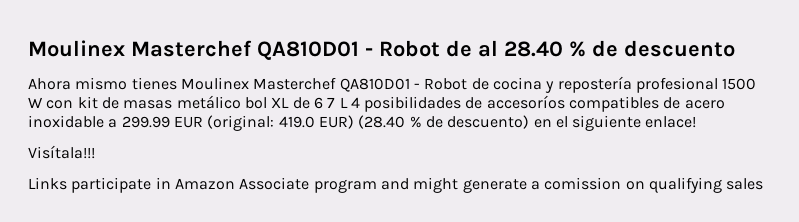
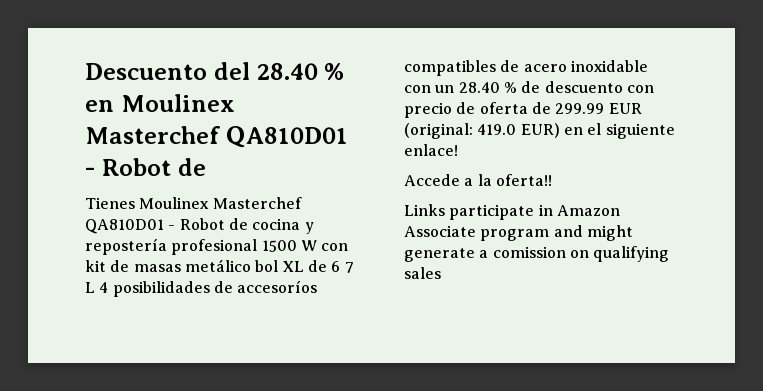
[28,40,735,60] [28,77,177,90] Moulinex Masterchef QA810D01 - Robot de al 28.40 % de descuento // Ahora mismo tienes -> [85,62,345,80] [85,94,235,112] [85,126,348,148] [85,158,206,176] [85,197,135,209] Descuento del 28.40 % en Moulinex Masterchef QA810D01 - Robot de // Tienes
[108,119,118,128] a -> [404,81,654,93] [404,102,551,118] con un 28.40 % de descuento con precio de oferta de
[358,115,530,129] (28.40 % de descuento) -> (560, 130) none
[28,145,95,159] Visítala!!! -> [404,174,552,186] Accede a la oferta!!

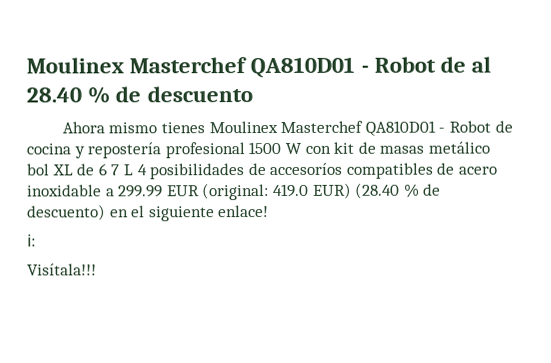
[85,62,345,80] [85,94,235,112] [85,126,348,148] [85,158,206,176] [85,197,135,209] Descuento del 28.40 % en Moulinex Masterchef QA810D01 - Robot de // Tienes -> [26,56,492,79] [26,86,253,104] [61,121,205,134] Moulinex Masterchef QA810D01 - Robot de al 28.40 % de descuento // Ahora mismo tienes
[404,81,654,93] [404,102,551,118] con un 28.40 % de descuento con precio de oferta de -> [105,188,115,197] a
(560, 130) none -> [355,182,442,199] [27,204,106,221] (28.40 % de descuento)
[404,174,552,186] [404,204,620,220] [404,225,633,241] [404,246,670,262] [404,267,441,279] Accede a la oferta!! // Links participate in Amazon Associate program and might generate a comission on qualifying sales -> [27,234,36,247] [27,263,97,276] ℹ: // Visítala!!!

